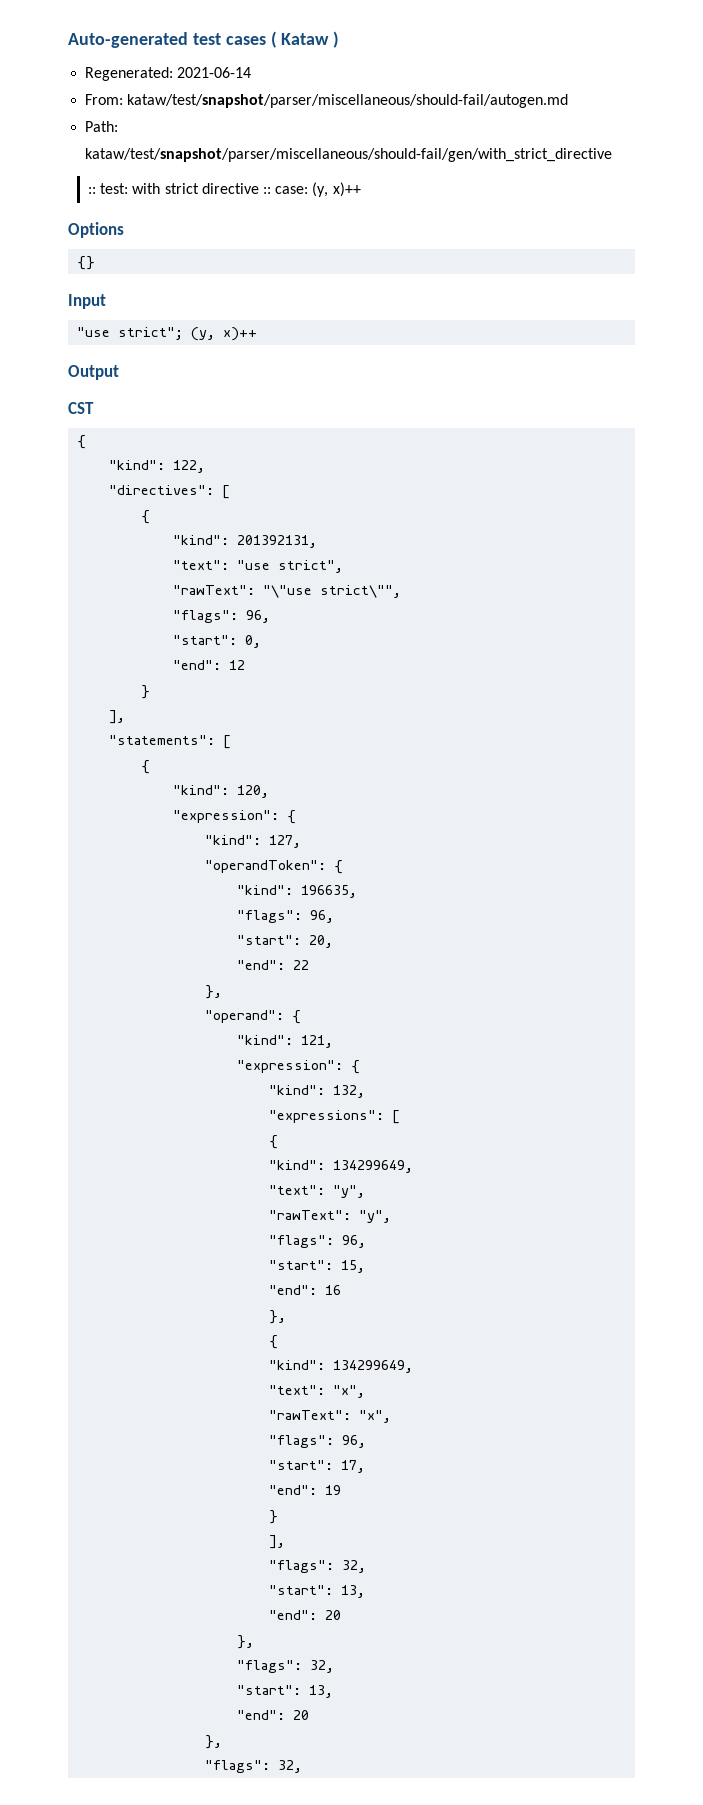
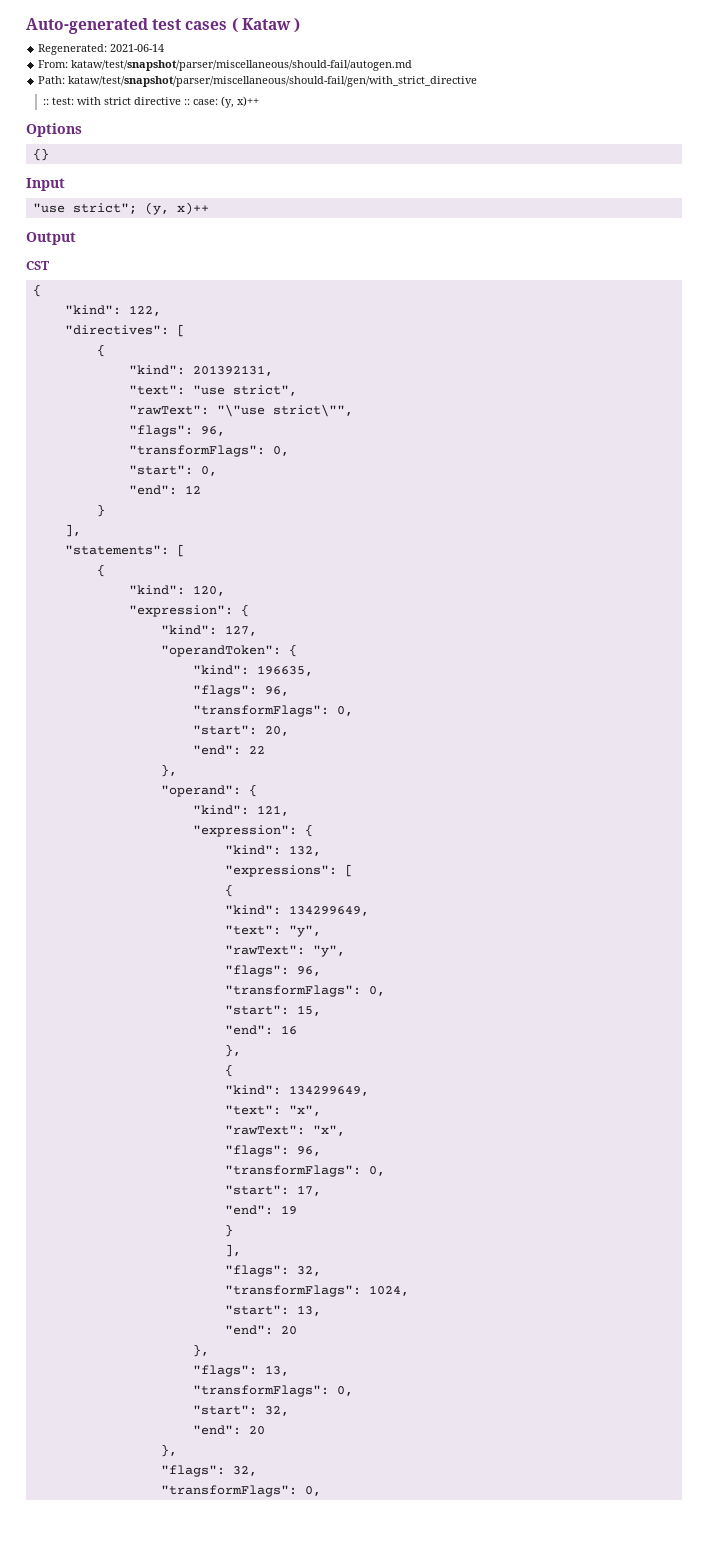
(271, 616) none -> [128,445,289,457] // "transformFlags": 0,
(335, 916) none -> [192,705,353,717] // "transformFlags": 0,
(367, 1241) none -> [224,985,385,997] // "transformFlags": 0,
(367, 1441) none -> [224,1165,385,1177] // "transformFlags": 0,
[269,1585,366,1598] [269,1610,342,1620] [237,1635,255,1649] [237,1660,335,1673] [237,1685,334,1698] [237,1710,310,1720] [205,1735,223,1749] [205,1760,303,1773] "start": 13, // "end": 20 // }, // "flags": 32, // "start": 13, // "end": 20 // }, // "flags": 32, -> [224,1285,409,1297] [224,1305,321,1316] [224,1325,297,1335] [192,1344,209,1357] [192,1365,289,1377] [192,1385,353,1397] [192,1405,289,1416] [192,1425,265,1435] [160,1444,177,1457] [160,1465,257,1477] [160,1485,321,1497] "transformFlags": 1024, // "start": 13, // "end": 20 // }, // "flags": 13, // "transformFlags": 0, // "start": 32, // "end": 20 // }, // "flags": 32, // "transformFlags": 0,

